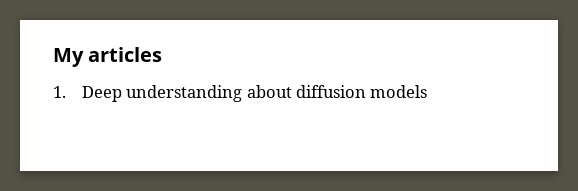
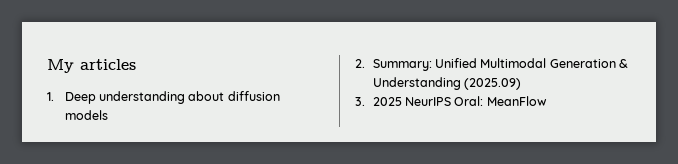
(428, 91) none -> [355,58,629,71] [372,77,521,90] [355,96,547,106] // 2. Summary: Unified Multimodal Generation & Understanding (2025.09) // 3. 2025 NeurIPS Oral: MeanFlow

